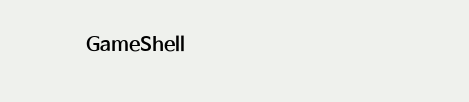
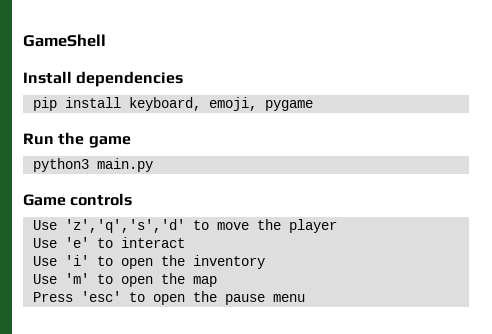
(185, 43) none -> [23,71,184,87] [32,97,313,111] [23,132,131,148] [32,158,153,172] [23,193,133,206] [32,219,337,233] [32,237,185,248] [32,255,265,269] [32,273,217,287] [32,291,305,305] // Install dependencies // pip install keyboard, emoji, pygame // Run the game // python3 main.py // Game controls // Use 'z','q','s','d' to move the player // Use 'e' to interact // Use 'i' to open the inventory // Use 'm' to open the map // Press 'esc' to open the pause menu

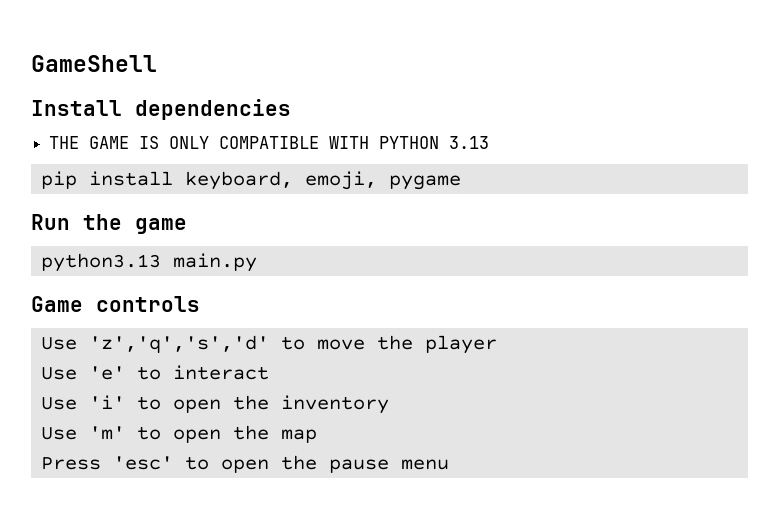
(184, 79) none -> [49,136,490,149] // THE GAME IS ONLY COMPATIBLE WITH PYTHON 3.13
[32,158,89,172] python3 -> [40,253,161,272] python3.13

